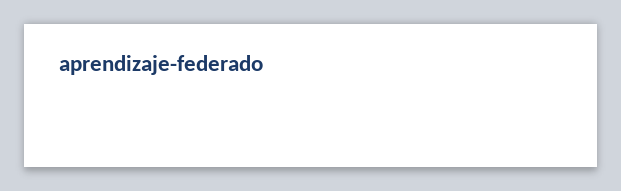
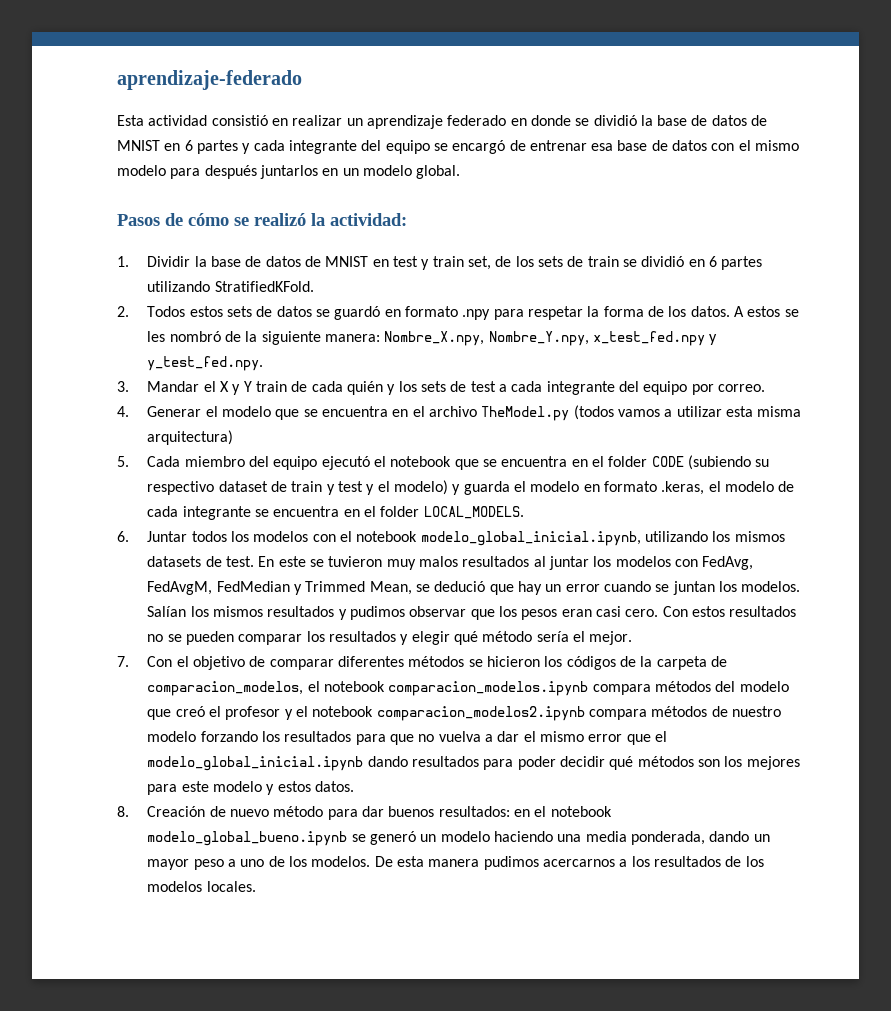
(263, 65) none -> [117,115,768,129] [117,140,800,154] [117,165,461,179] [117,213,407,226] [117,256,763,270] [147,281,314,292] [117,306,799,320] [147,331,718,346] [147,356,264,371] [117,381,765,395] [117,405,802,421] [147,430,234,445] [117,455,770,470] [147,480,795,495] [147,506,524,520] [117,531,785,546] [147,556,754,570] [147,581,801,595] [147,606,797,620] [147,631,633,645] [117,656,727,670] [147,681,789,696] [147,706,781,721] [147,731,667,745] [147,756,800,771] [147,781,355,795] [117,806,612,820] [147,831,770,846] [147,856,764,870] [147,881,256,892] // Esta actividad consistió en realizar un aprendizaje federado en donde se dividió la base de datos de MNIST en 6 partes y cada integrante del equipo se encargó de entrenar esa base de datos con el mismo modelo para después juntarlos en un modelo global. // Pasos de cómo se realizó la actividad: // 1. Dividir la base de datos de MNIST en test y train set, de los sets de train se dividió en 6 partes utilizando StratifiedKFold. // 2. Todos estos sets de datos se guardó en formato .npy para respetar la forma de los datos. A estos se les nombró de la siguiente manera: Nombre_X.npy, Nombre_Y.npy, x_test_fed.npy y y_test_fed.npy. // 3. Mandar el X y Y train de cada quién y los sets de test a cada integrante del equipo por correo. // 4. Generar el modelo que se encuentra en el archivo TheModel.py (todos vamos a utilizar esta misma arquitectura) // 5. Cada miembro del equipo ejecutó el notebook que se encuentra en el folder CODE (subiendo su respectivo dataset de train y test y el modelo) y guarda el modelo en formato .keras, el modelo de cada integrante se encuentra en el folder LOCAL_MODELS. // 6. Juntar todos los modelos con el notebook modelo_global_inicial.ipynb, utilizando los mismos datasets de test. En este se tuvieron muy malos resultados al juntar los modelos con FedAvg, FedAvgM, FedMedian y Trimmed Mean, se dedució que hay un error cuando se juntan los modelos. Salían los mismos resultados y pudimos observar que los pesos eran casi cero. Con estos resultados no se pueden comparar los resultados y elegir qué método sería el mejor. // 7. Con el objetivo de comparar diferentes métodos se hicieron los códigos de la carpeta de comparacion_modelos, el notebook comparacion_modelos.ipynb compara métodos del modelo que creó el profesor y el notebook comparacion_modelos2.ipynb compara métodos de nuestro modelo forzando los resultados para que no vuelva a dar el mismo error que el modelo_global_inicial.ipynb dando resultados para poder decidir qué métodos son los mejores para este modelo y estos datos. // 8. Creación de nuevo método para dar buenos resultados: en el notebook modelo_global_bueno.ipynb se generó un modelo haciendo una media ponderada, dando un mayor peso a uno de los modelos. De esta manera pudimos acercarnos a los resultados de los modelos locales.

